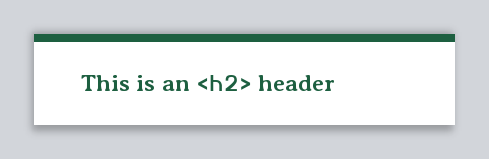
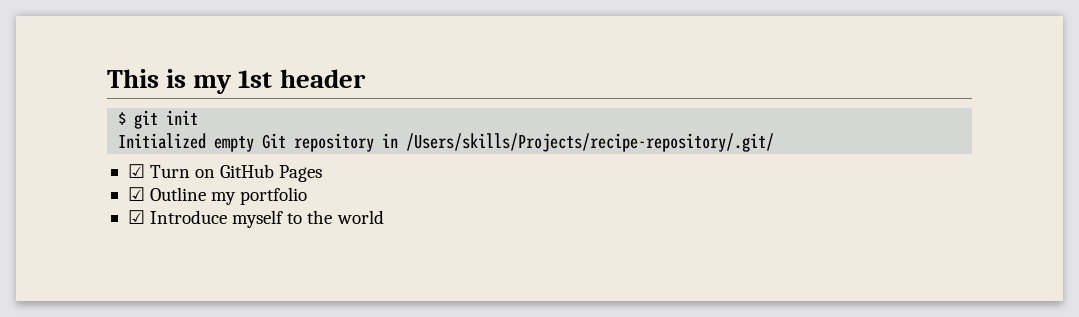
[161,75,253,91] an <h2> -> [193,70,273,94] my 1st
(336, 83) none -> [118,110,199,129] [118,133,775,152] [127,164,323,182] [127,187,308,205] [127,210,384,228] // $ git init // Initialized empty Git repository in /Users/skills/Projects/recipe-repository/.git/ // ☑ Turn on GitHub Pages // ☑ Outline my portfolio // ☑ Introduce myself to the world

